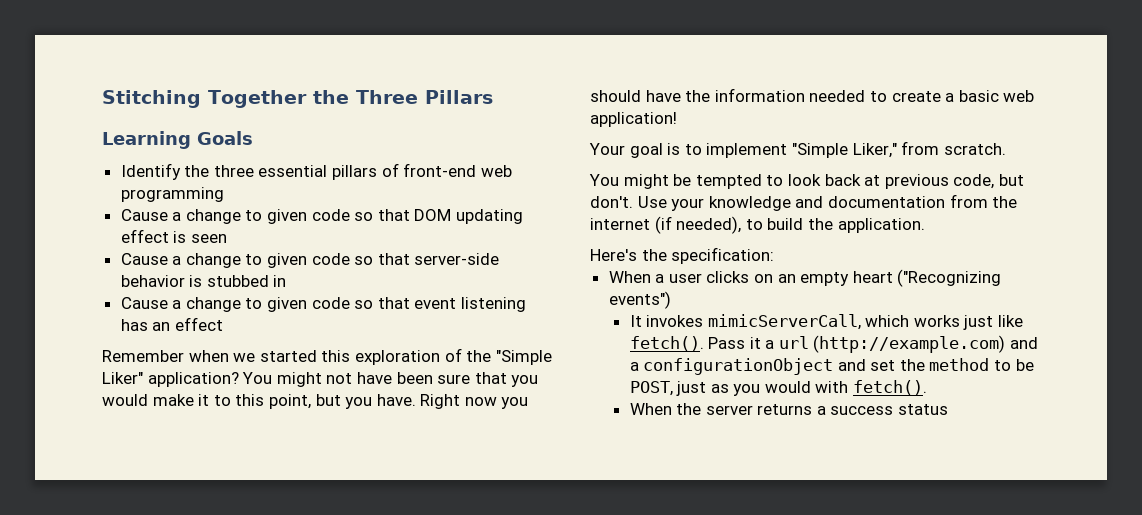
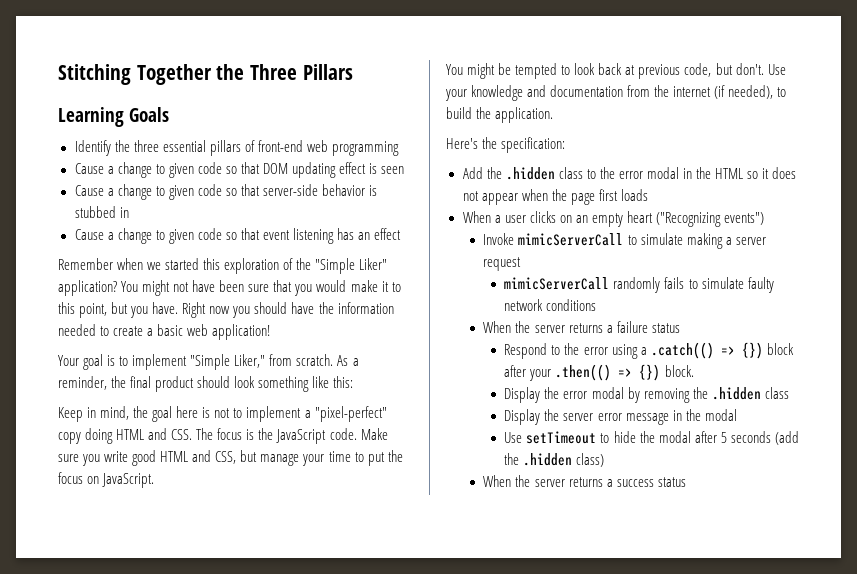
(1006, 149) none -> [337,355,359,366] [58,376,354,392] [58,406,387,422] [58,428,388,444] [58,450,403,466] [58,472,155,488] As a reminder, the final product should look something like this: // Keep in mind, the goal here is not to implement a "pixel-perfect" copy doing HTML and CSS. The focus is the JavaScript code. Make sure you write good HTML and CSS, but manage your time to put the focus on JavaScript.
(775, 255) none -> [462,167,797,180] [462,189,648,205] // Add the .hidden class to the error modal in the HTML so it does not appear when the page first loads
[629,314,1024,330] [629,335,1039,353] [629,358,1034,375] [629,380,928,396] It invokes mimicServerCall, which works just like fetch(). Pass it a url (http://example.com) and a configurationObject and set the method to be POST, just as you would with fetch(). -> [483,233,766,249] [483,257,522,271] [504,277,774,293] [504,299,597,311] [483,321,680,333] [504,342,794,359] [504,364,694,381] [504,387,789,403] [504,409,737,425] [504,431,799,445] [504,453,605,467] Invoke mimicServerCall to simulate making a server request // mimicServerCall randomly fails to simulate faulty network conditions // When the server returns a failure status // Respond to the error using a .catch(() => {}) block after your .then(() => {}) block. // Display the error modal by removing the .hidden class // Display the server error message in the modal // Use setTimeout to hide the modal after 5 seconds (add the .hidden class)

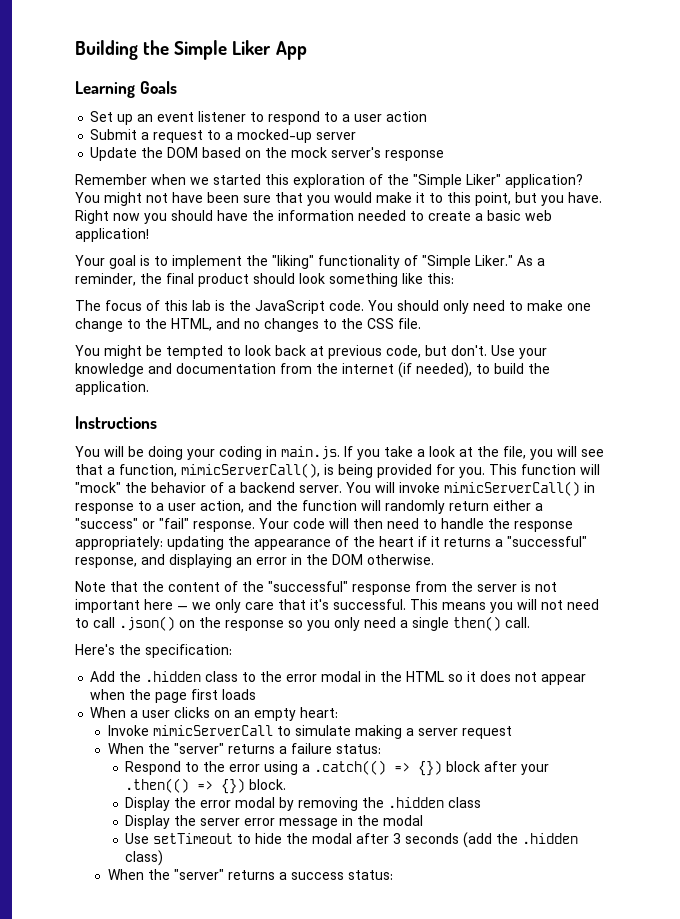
[58,64,353,85] [58,107,170,127] [74,140,399,156] [74,162,405,178] [74,184,378,200] [74,206,129,218] [74,228,402,244] Stitching Together the Three Pillars // Learning Goals // Identify the three essential pillars of front-end web programming // Cause a change to given code so that DOM updating effect is seen // Cause a change to given code so that server-side behavior is stubbed in // Cause a change to given code so that event listening has an effect -> [75,40,307,60] [75,81,177,98] [90,111,428,125] [90,129,357,143] [90,147,445,161] Building the Simple Liker App // Learning Goals // Set up an event listener to respond to a user action // Submit a request to a mocked-up server // Update the DOM based on the mock server's response
[190,354,334,370] "Simple Liker," from scratch. -> [246,255,513,269] the "liking" functionality of "Simple Liker."
[58,406,387,422] [58,428,388,444] [58,450,403,466] [58,472,155,488] Keep in mind, the goal here is not to implement a "pixel-perfect" copy doing HTML and CSS. The focus is the JavaScript code. Make sure you write good HTML and CSS, but manage your time to put the focus on JavaScript. -> [75,300,591,314] [75,318,421,332] The focus of this lab is the JavaScript code. You should only need to make one change to the HTML, and no changes to the CSS file.
(554, 115) none -> [75,416,157,429] [75,446,604,460] [75,463,600,478] [75,481,595,496] [75,500,543,514] [75,518,573,532] [75,536,587,550] [75,554,434,568] [75,581,557,595] [75,599,599,613] [75,616,530,631] // Instructions // You will be doing your coding in main.js. If you take a look at the file, you will see that a function, mimicServerCall(), is being provided for you. This function will "mock" the behavior of a backend server. You will invoke mimicServerCall() in response to a user action, and the function will randomly return either a "success" or "fail" response. Your code will then need to handle the response appropriately: updating the appearance of the heart if it returns a "successful" response, and displaying an error in the DOM otherwise. // Note that the content of the "successful" response from the server is not important here — we only care that it's successful. This means you will not need to call .json() on the response so you only need a single then() call.
[626,211,764,227] heart ("Recognizing events") -> [300,707,339,718] heart:
[504,277,774,293] [504,299,597,311] [483,321,565,333] // mimicServerCall randomly fails to simulate faulty network conditions // When the server -> [107,743,224,754] // When the "server"
[651,323,680,333] status -> [335,744,381,754] status:
[720,432,727,443] 5 -> [393,833,402,844] 3
[534,479,565,487] server -> [173,869,224,880] "server"
[657,477,686,487] status -> [347,870,393,880] status:

